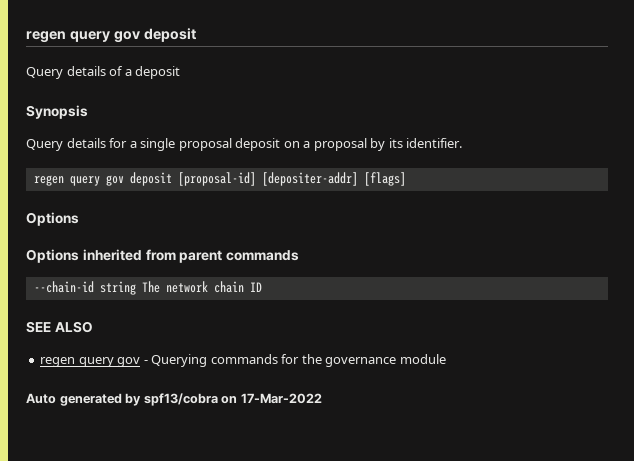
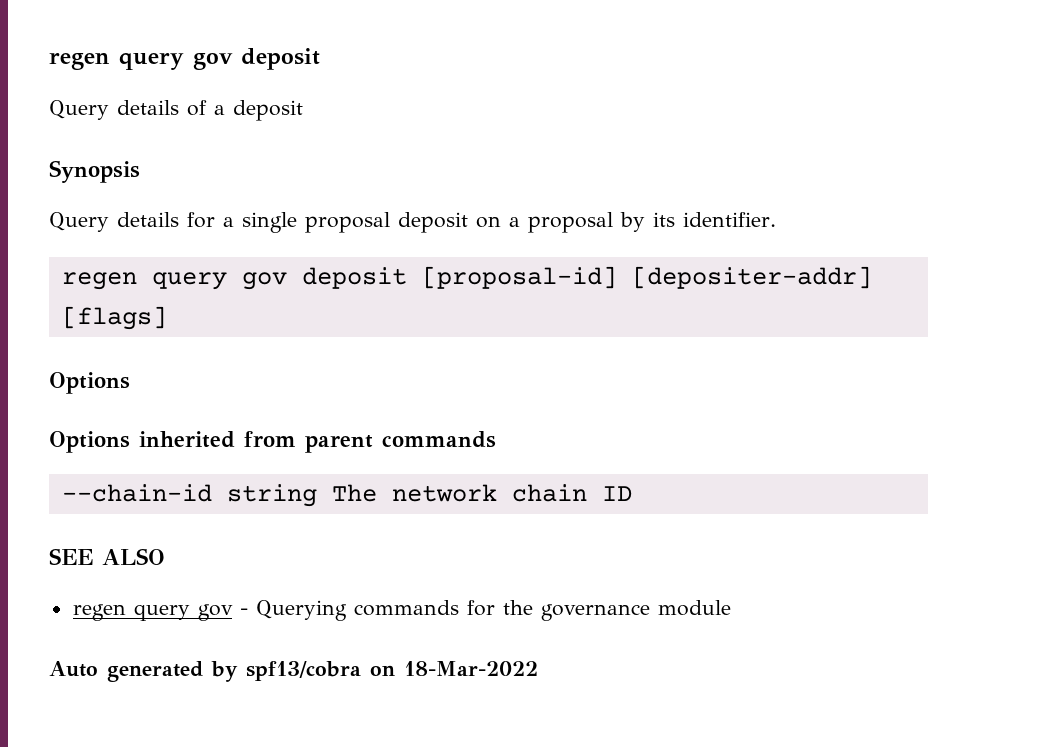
[240,393,322,404] 17-Mar-2022 -> [404,661,538,676] 18-Mar-2022

